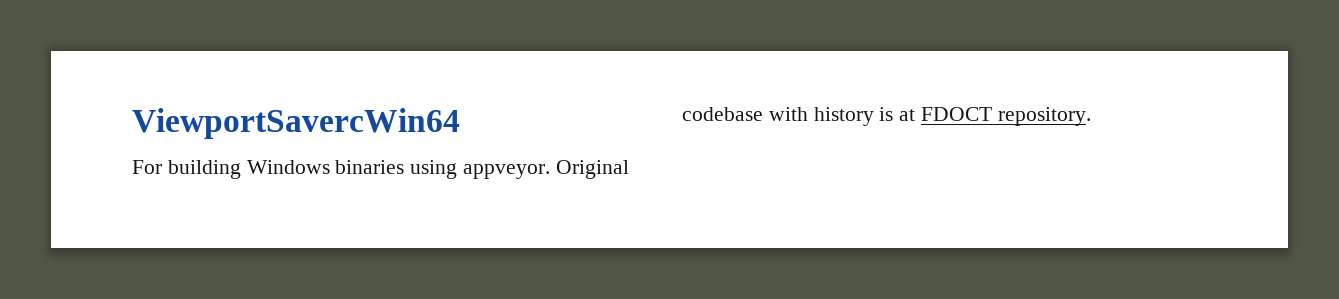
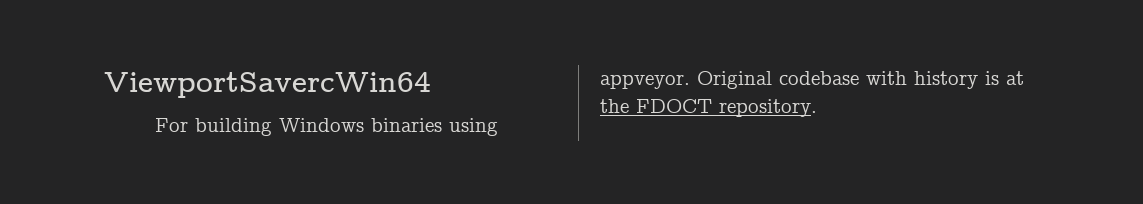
(916, 115) none -> [600,99,629,113] the

